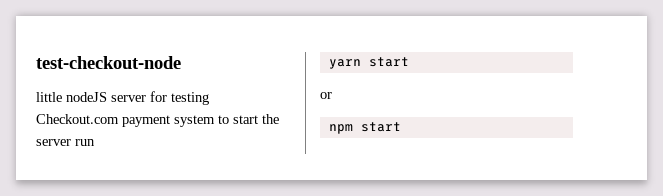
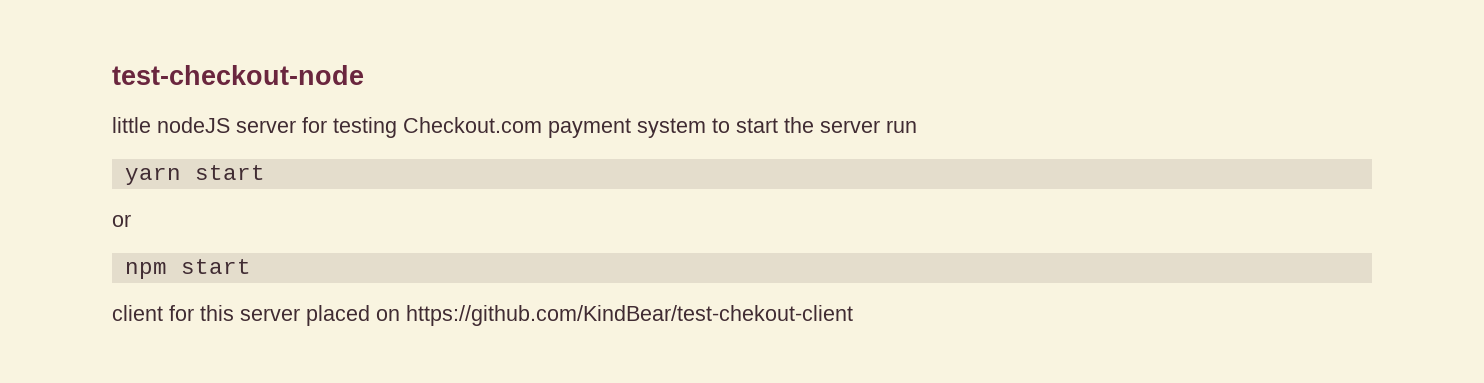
(401, 127) none -> [112,305,853,326] // client for this server placed on https://github.com/KindBear/test-chekout-client

